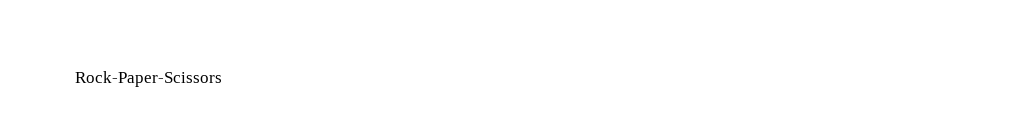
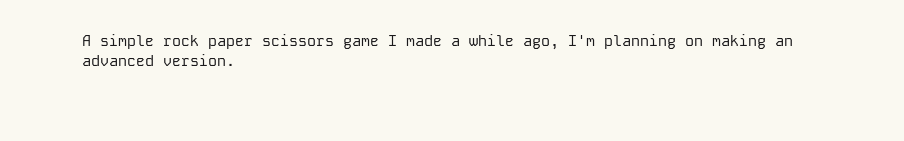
[75,71,222,87] Rock-Paper-Scissors -> [82,34,793,50] [82,54,235,66] A simple rock paper scissors game I made a while ago, I'm planning on making an advanced version.

